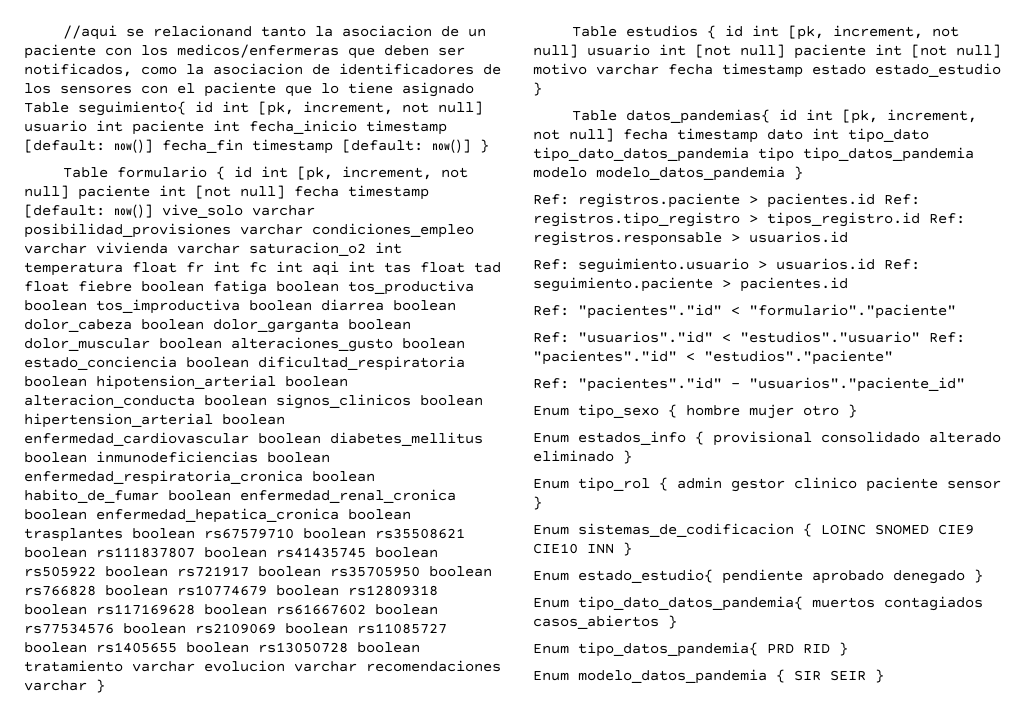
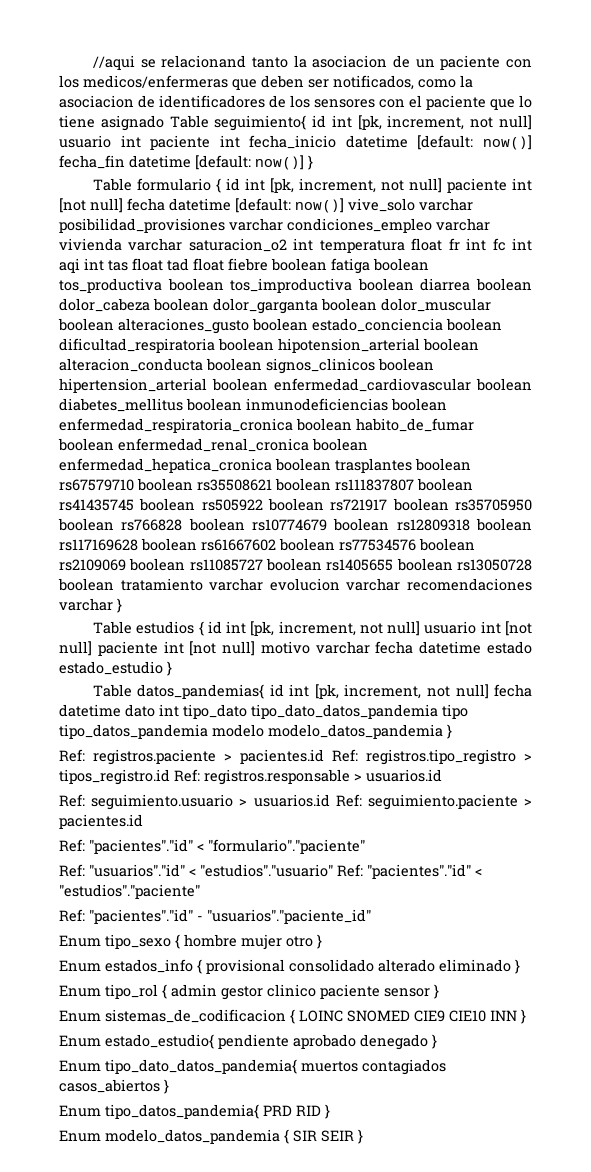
[366,120,447,135] timestamp -> [345,135,408,148] datetime
[252,139,333,154] timestamp -> [129,155,191,168] datetime
[348,185,429,200] timestamp -> [169,198,231,211] datetime
[722,63,803,78] timestamp -> [419,641,482,654] datetime
[677,128,758,143] timestamp -> [59,704,121,717] datetime

